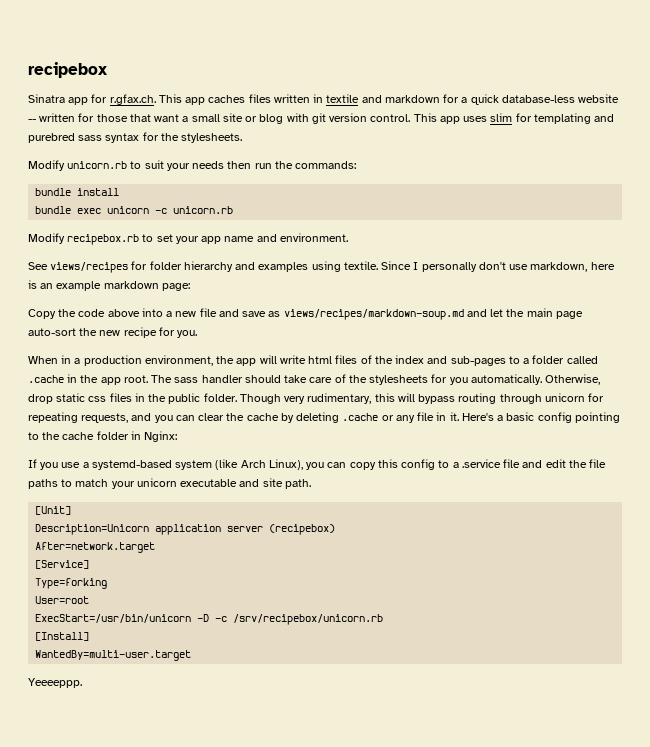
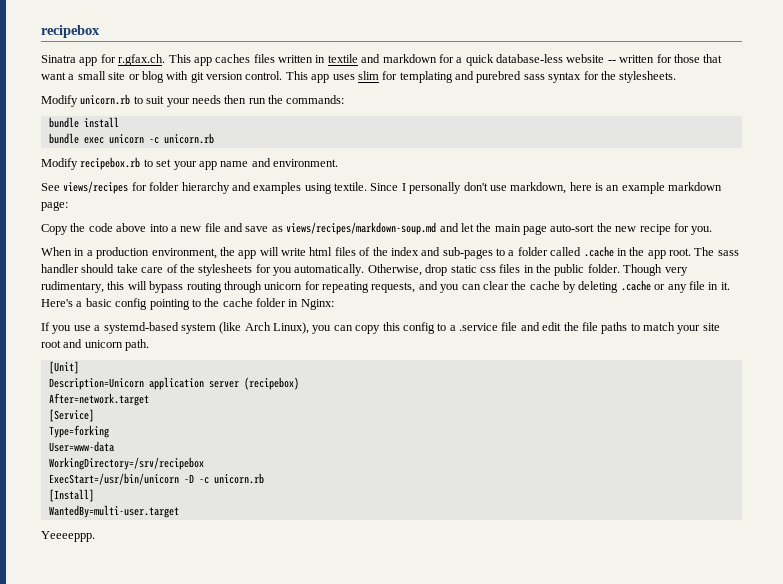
[136,478,283,487] unicorn executable and site -> [702,323,720,331] [41,339,123,348] site root and unicorn
[35,596,90,604] User=root -> [48,441,114,452] [48,457,204,470] User=www-data // WorkingDirectory=/srv/recipebox
[233,614,384,625] /srv/recipebox/unicorn.rb -> [213,473,264,484] unicorn.rb

